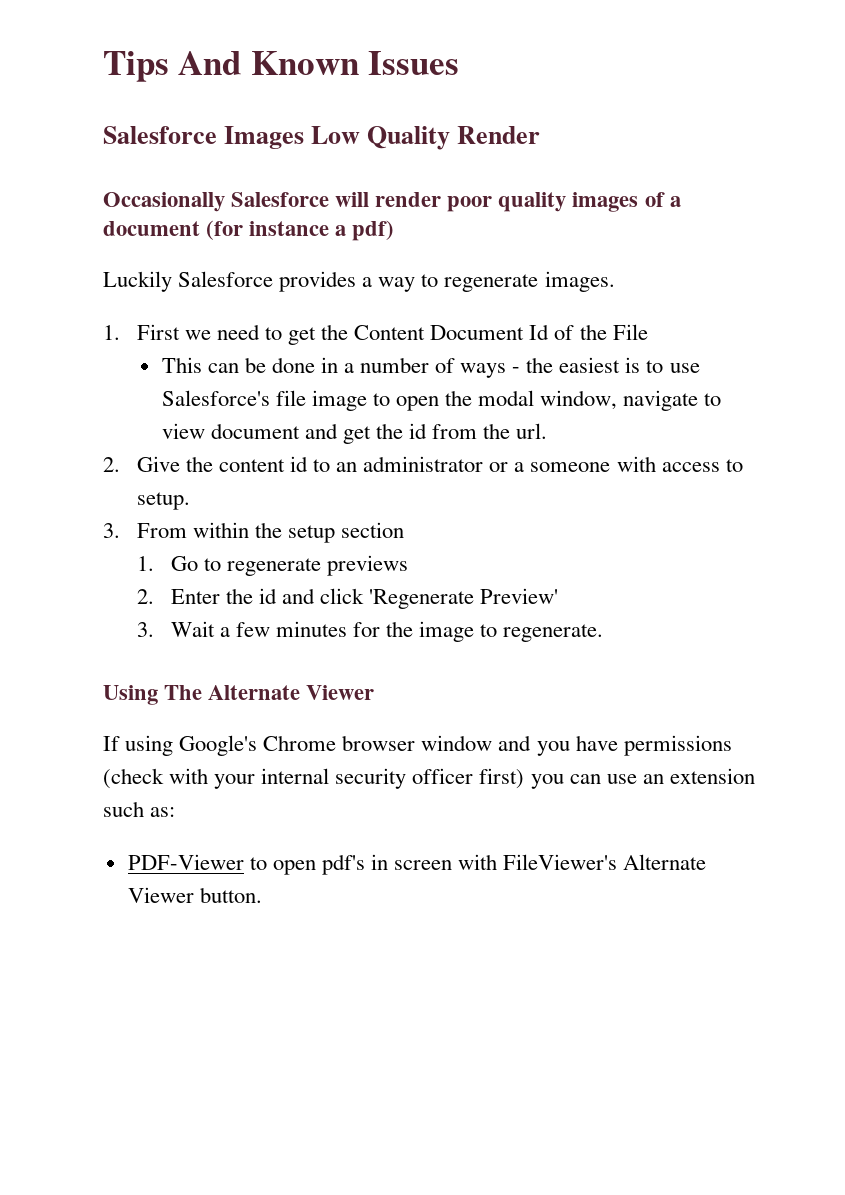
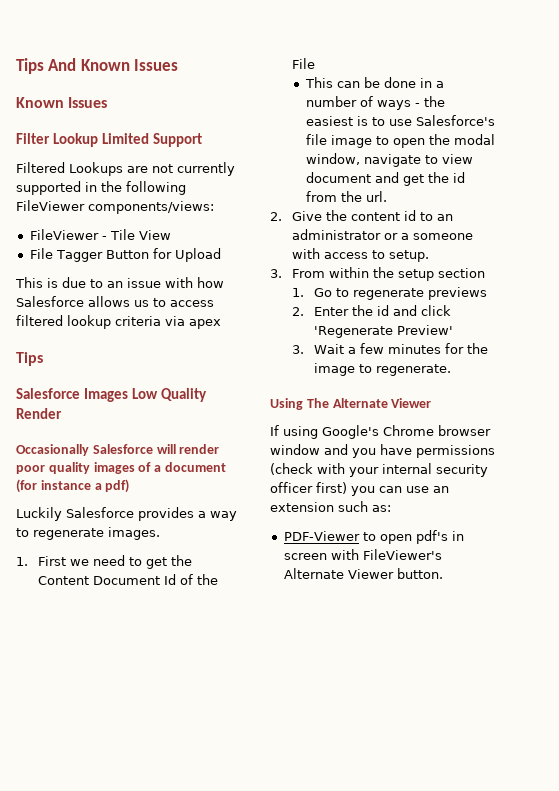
(460, 63) none -> [16,97,108,108] [16,133,202,147] [16,162,235,176] [16,181,186,195] [16,200,214,214] [29,229,171,240] [29,248,221,262] [15,277,224,288] [16,296,214,307] [16,315,221,329] [16,352,43,366] // Known Issues // Filter Lookup Limited Support // Filtered Lookups are not currently supported in the following FileViewer components/views: // FileViewer - Tile View // File Tagger Button for Upload // This is due to an issue with how Salesforce allows us to access filtered lookup criteria via apex // Tips

